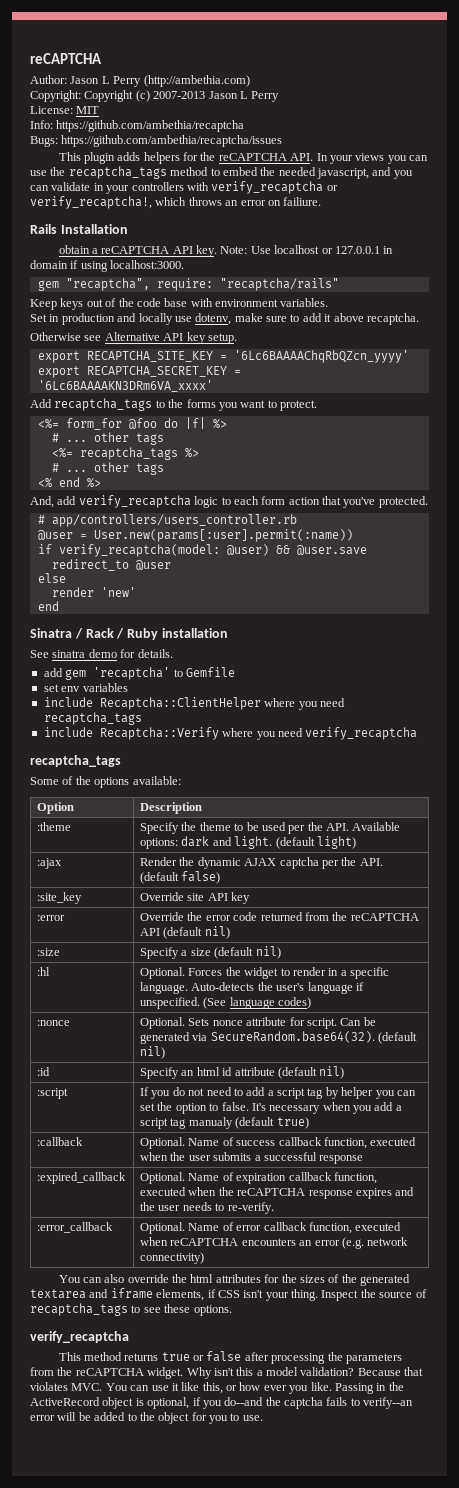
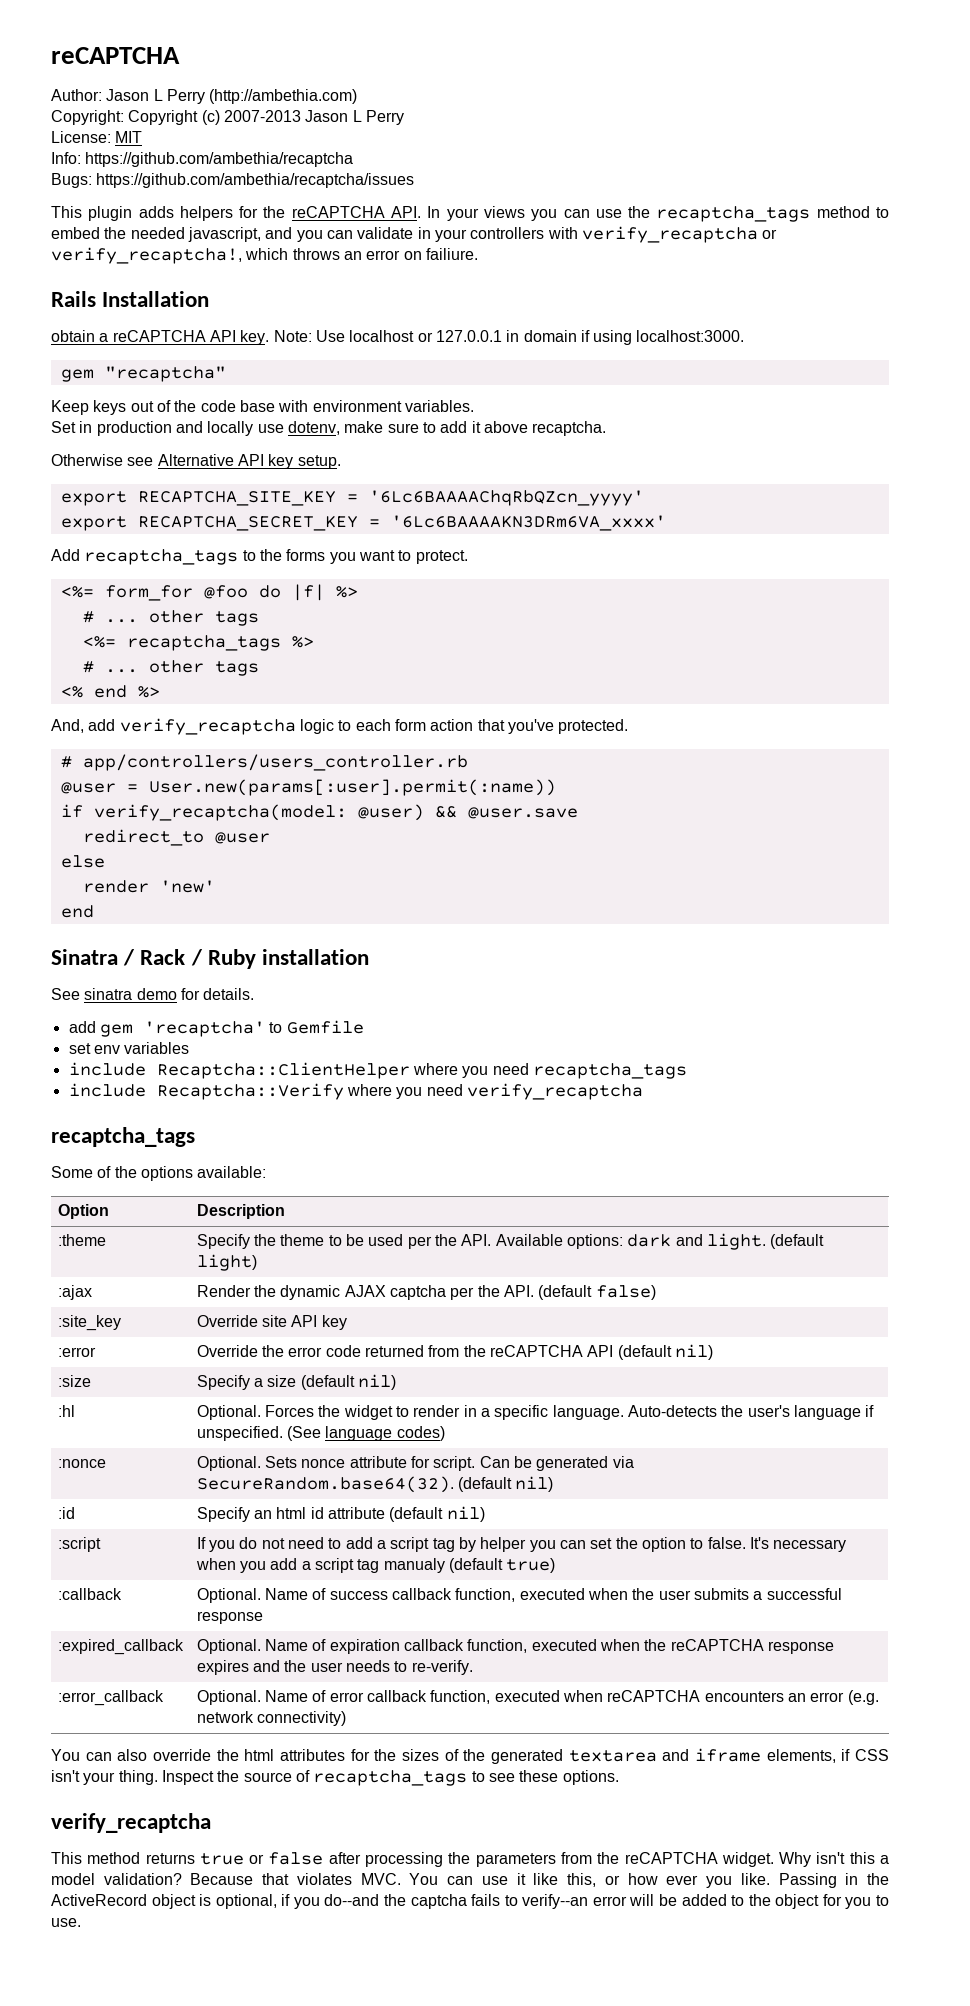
[65,278,339,291] "recaptcha", require: "recaptcha/rails" -> [104,366,226,382] "recaptcha"

